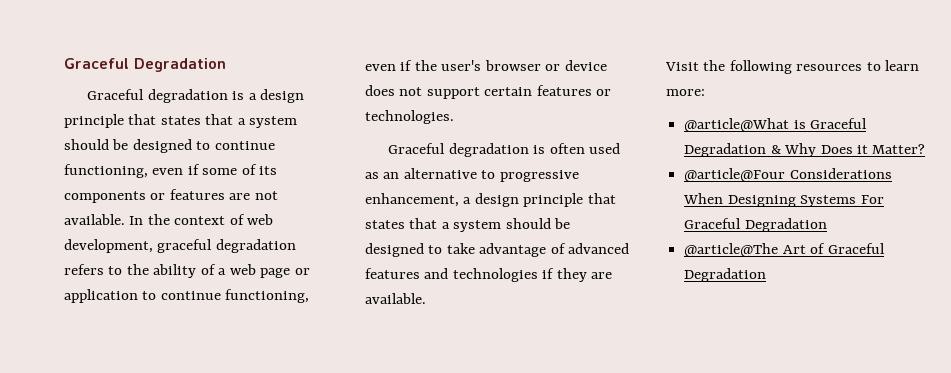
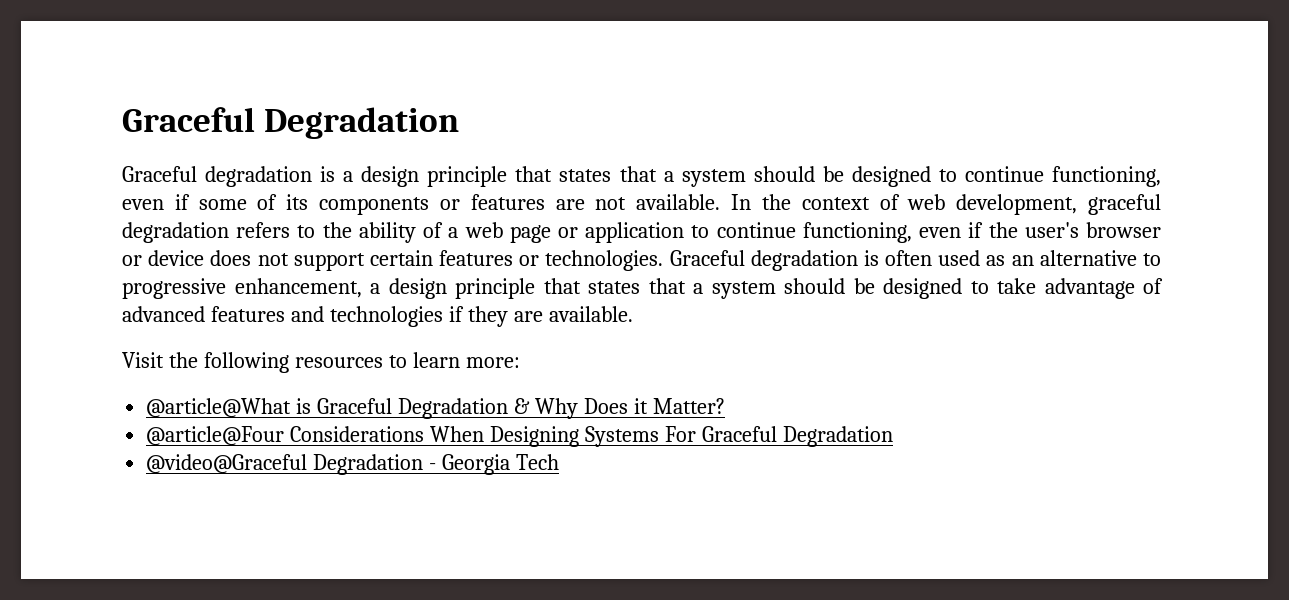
(454, 117) // -> (664, 260) none
[684,243,885,257] [684,268,767,282] @article@The Art of Graceful Degradation -> [146,454,559,475] @video@Graceful Degradation - Georgia Tech

